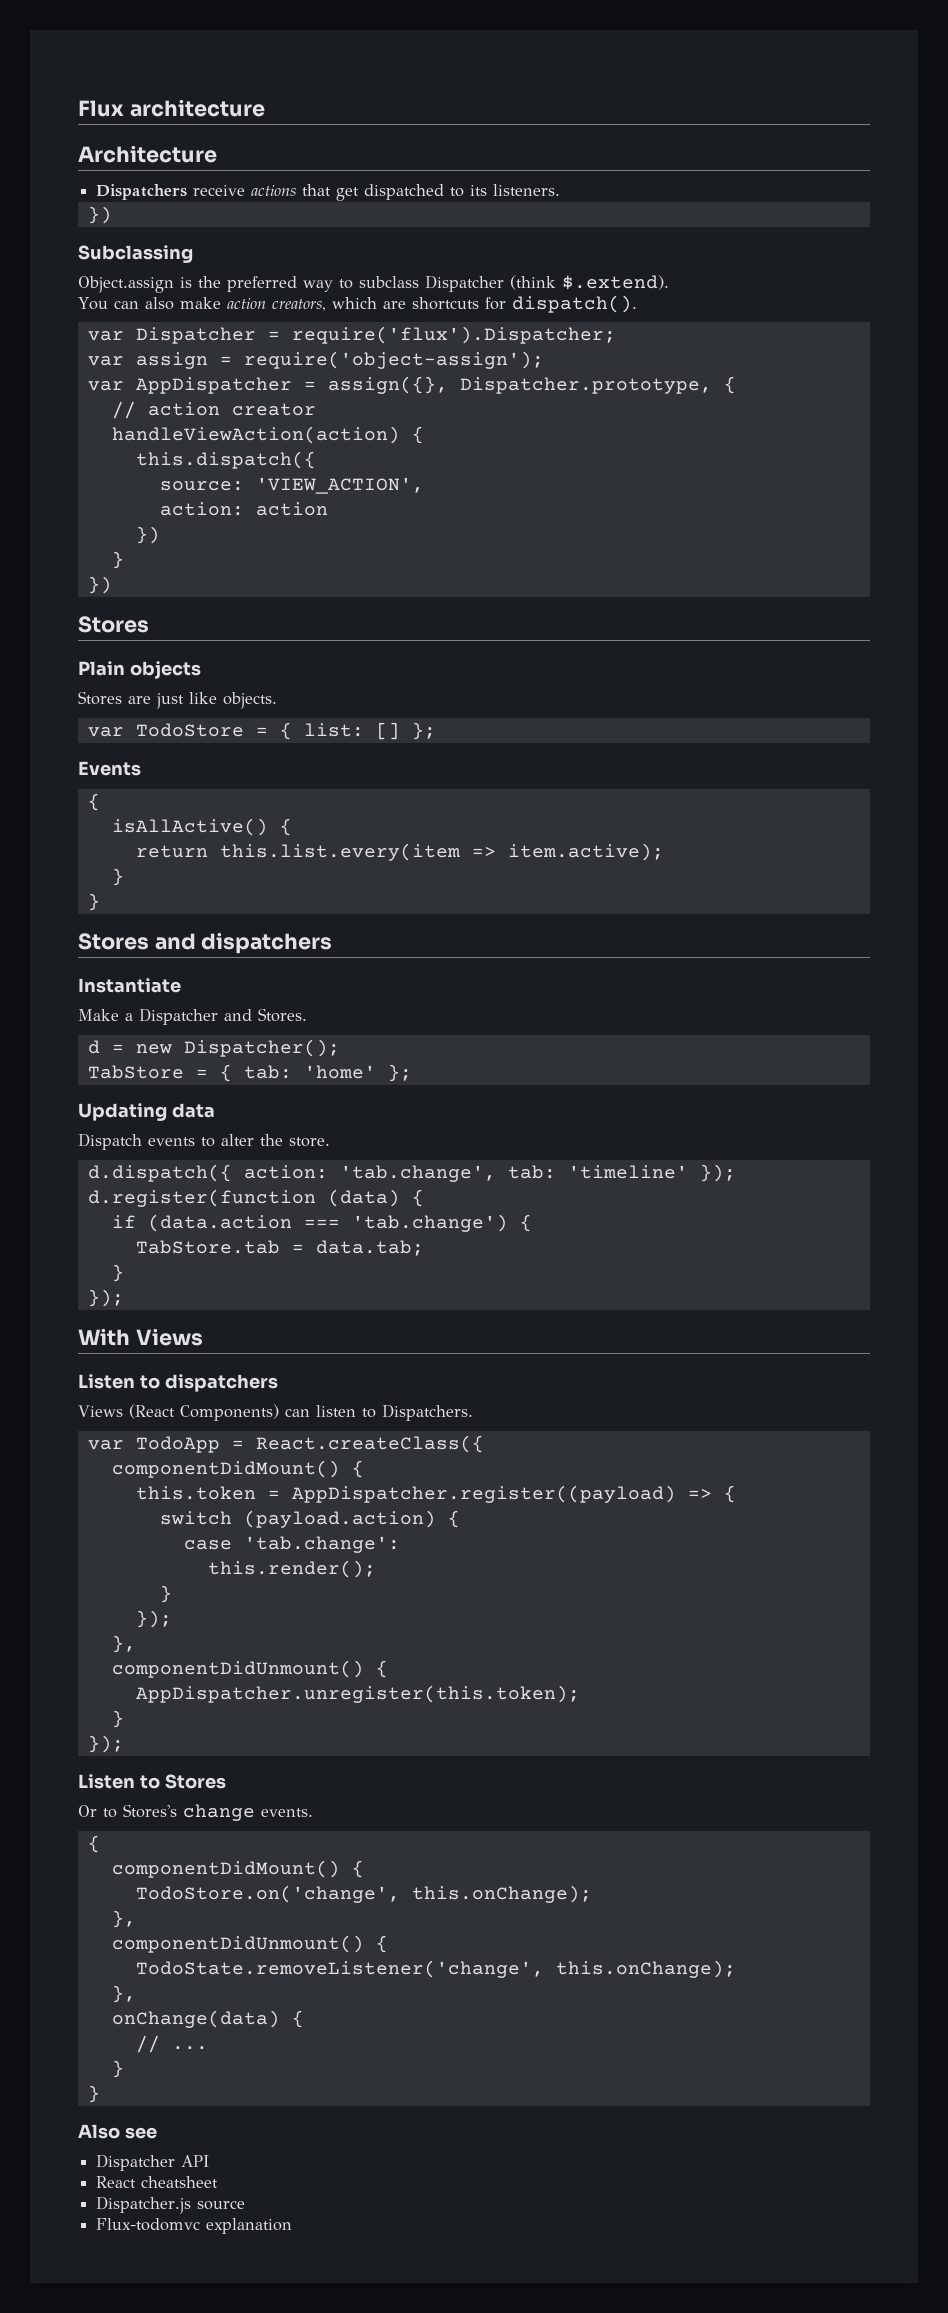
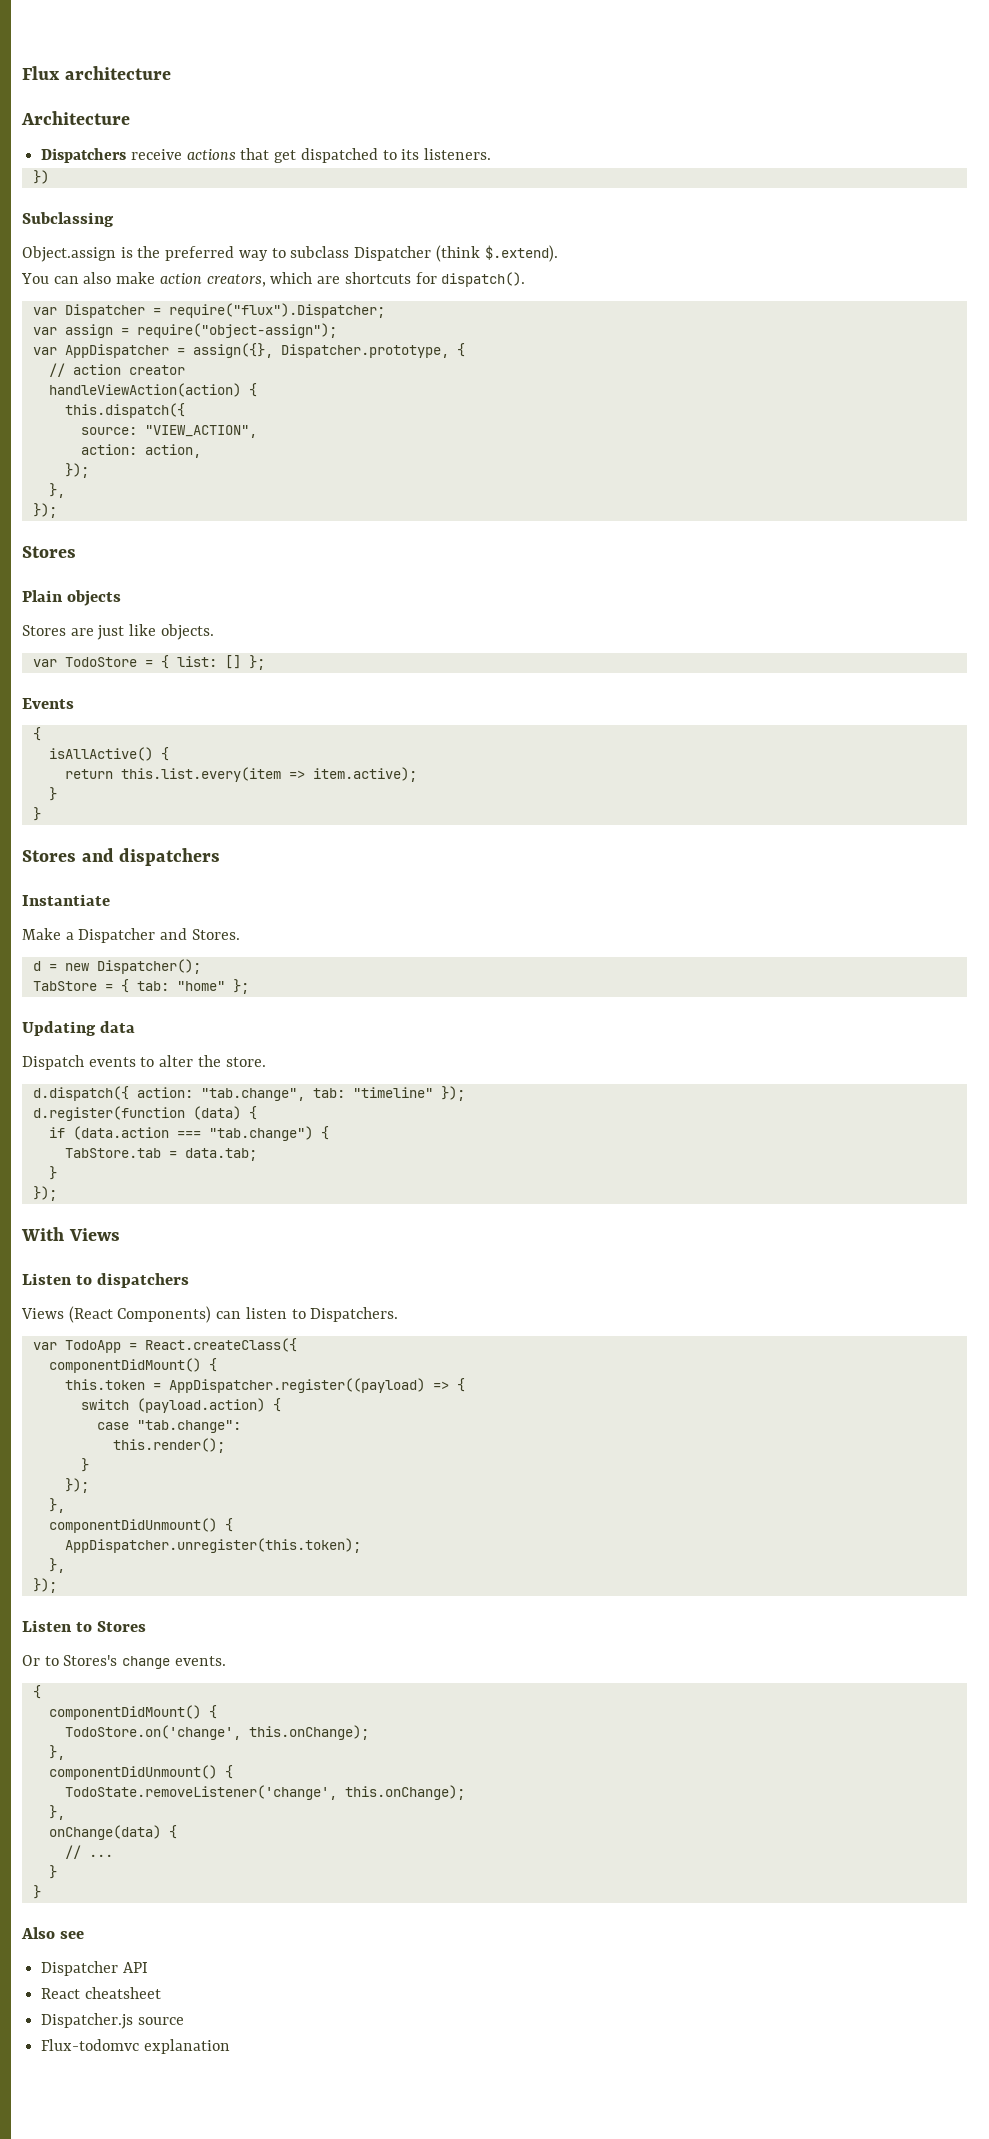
[291,326,616,344] require('flux').Dispatcher; -> [168,303,385,318] require("flux").Dispatcher;
[243,351,544,369] require('object-assign'); -> [136,323,337,338] require("object-assign");
[255,477,424,494] [159,502,328,516] [135,526,160,544] [111,551,124,569] [87,576,112,594] 'VIEW_ACTION', // action: action // }) // } // }) -> [144,425,257,438] [80,444,201,458] [64,463,89,478] [48,483,65,498] [32,503,57,518] "VIEW_ACTION", // action: action, // }); // }, // });
[303,1065,376,1079] 'home' -> [176,981,225,991] "home"
[339,1165,688,1182] 'tab.change', tab: 'timeline' -> [200,1087,433,1101] "tab.change", tab: "timeline"
[351,1214,508,1232] 'tab.change') -> [208,1126,313,1141] "tab.change")
[243,1536,400,1553] 'tab.change': -> [136,1420,241,1433] "tab.change":
[111,1710,124,1728] } -> [48,1558,65,1573] },

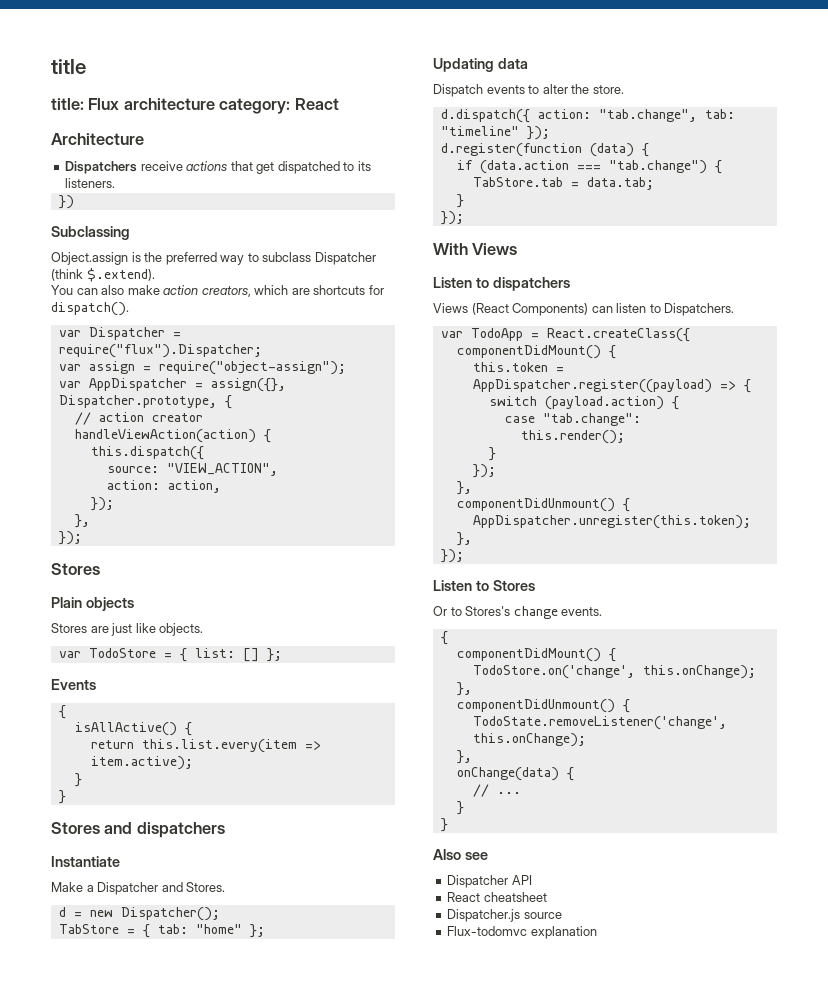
(22, 73) none -> [51,59,86,74] [51,98,84,110] title // title:
(171, 73) none -> [219,98,339,114] category: React

